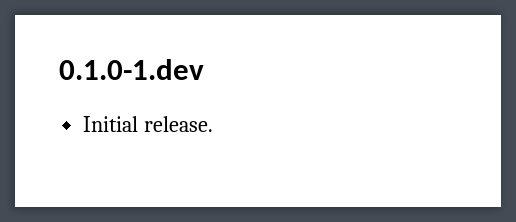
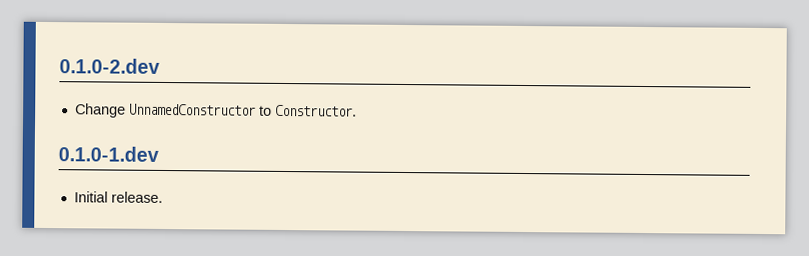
(59, 69) none -> [59,58,160,74] [74,103,357,118] 0.1.0-2.dev // Change UnnamedConstructor to Constructor. //

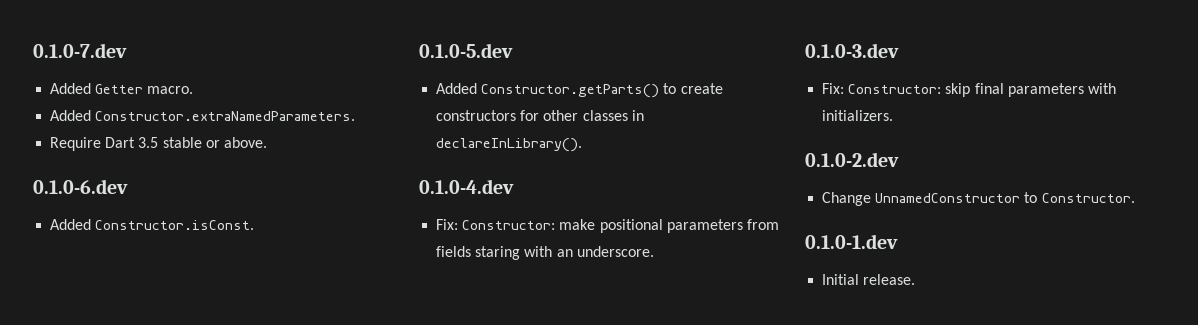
(59, 66) none -> [33,43,127,58] [50,83,194,94] [50,110,356,121] [50,137,267,151] [33,179,128,194] [50,219,255,230] [419,43,513,58] [436,83,723,98] [436,110,644,121] [436,138,583,152] [419,179,514,194] [436,219,779,233] [436,246,654,260] [805,43,899,58] [822,83,1116,97] [822,110,894,121] 0.1.0-7.dev // Added Getter macro. // Added Constructor.extraNamedParameters. // Require Dart 3.5 stable or above. // 0.1.0-6.dev // Added Constructor.isConst. // 0.1.0-5.dev // Added Constructor.getParts() to create constructors for other classes in declareInLibrary(). // 0.1.0-4.dev // Fix: Constructor: make positional parameters from fields staring with an underscore. // 0.1.0-3.dev // Fix: Constructor: skip final parameters with initializers. //

